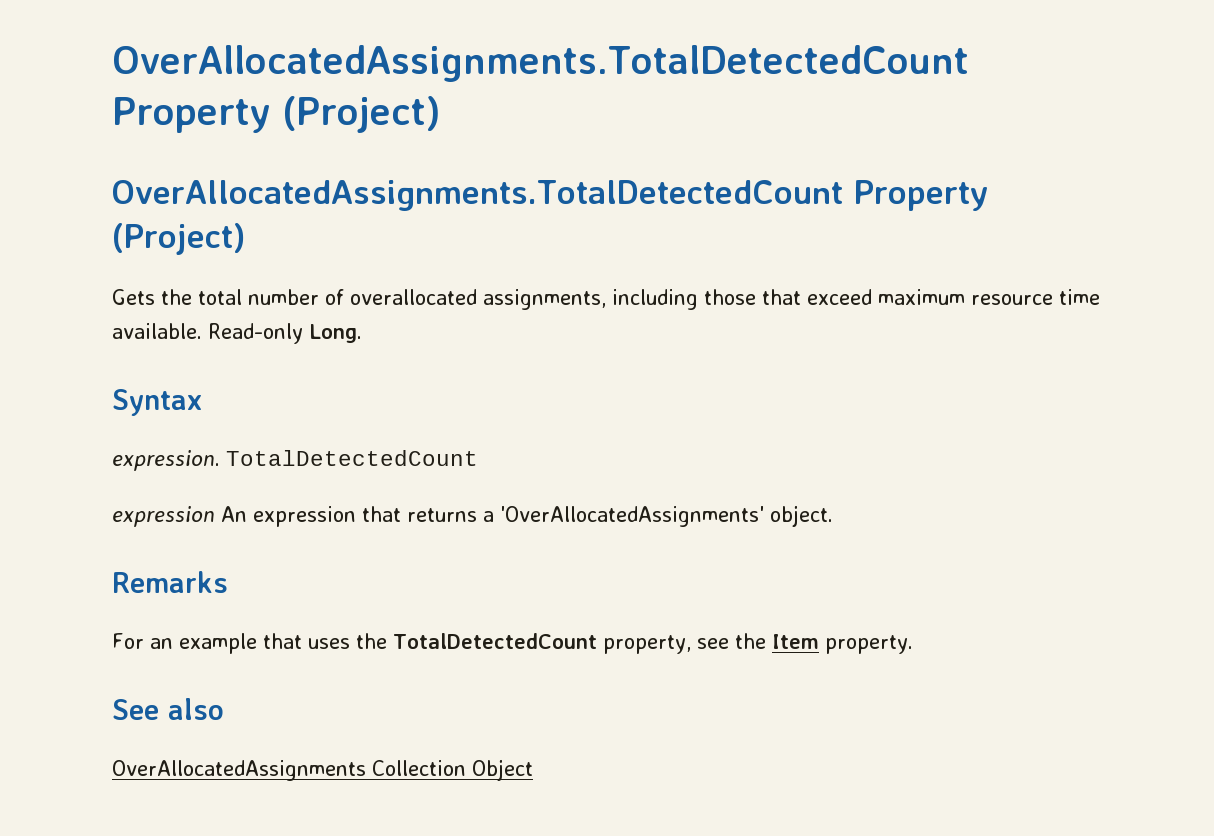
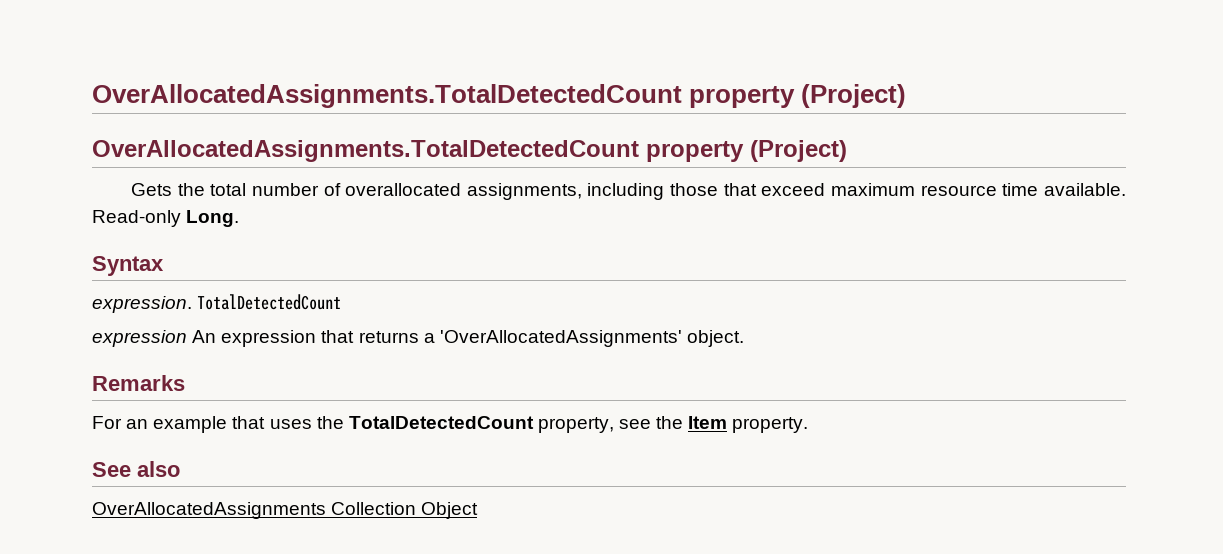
[112,45,969,82] [112,97,270,133] OverAllocatedAssignments.TotalDetectedCount Property -> [92,84,796,108] OverAllocatedAssignments.TotalDetectedCount property
[852,180,988,211] Property -> [646,141,744,162] property

